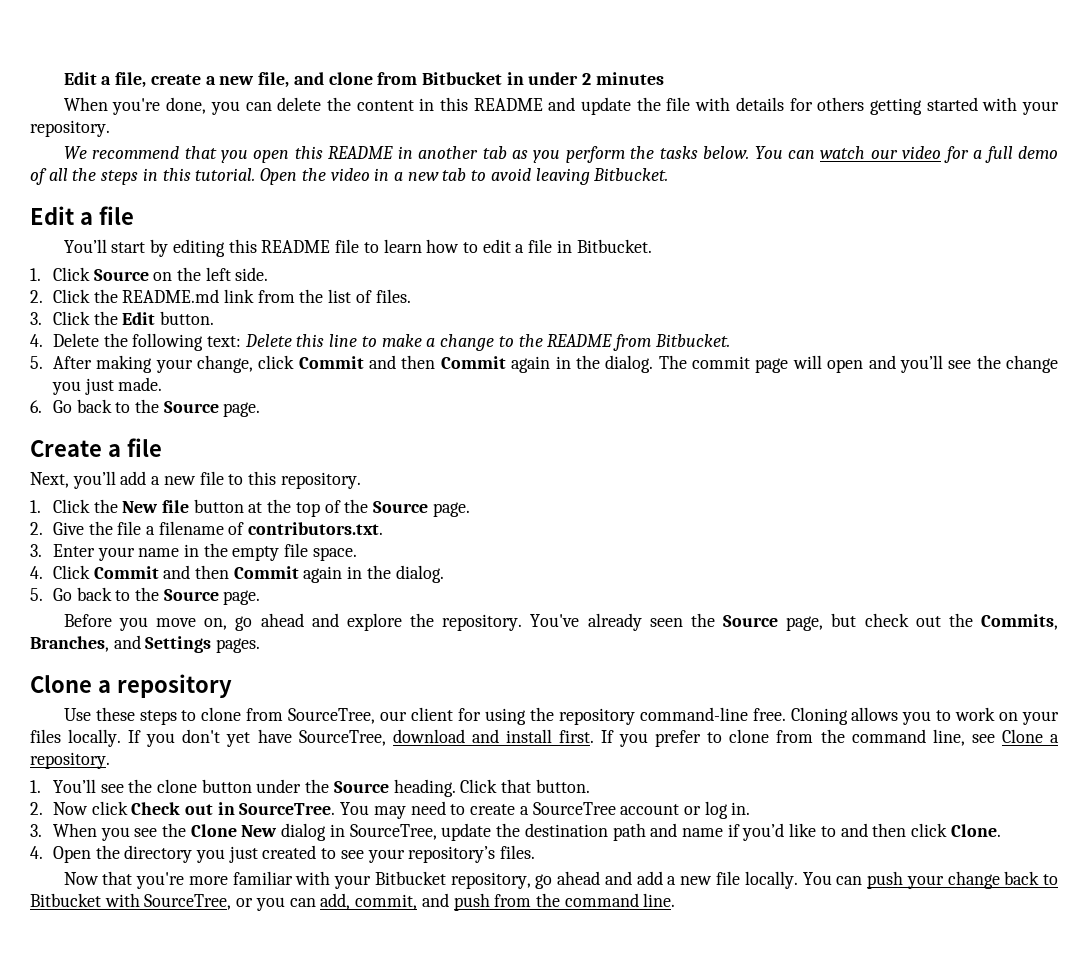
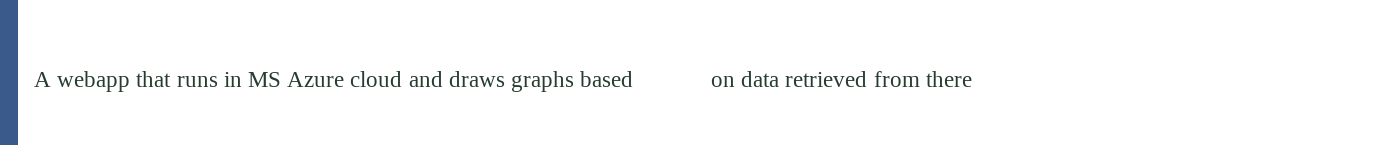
[63,72,664,88] [63,97,1060,115] [30,120,110,137] [63,146,1059,163] [30,168,669,185] [30,206,134,225] [63,239,652,257] [30,267,269,281] [30,289,411,303] [30,311,215,325] [30,333,730,351] [30,355,1059,373] [51,377,163,395] [30,399,261,417] [30,438,162,457] [30,471,361,489] [30,499,470,517] [30,521,384,535] [30,543,357,561] [30,565,444,583] [30,587,261,605] [63,613,1058,631] [30,635,261,653] [30,674,232,698] [63,707,1060,725] [30,729,1059,747] [30,752,110,769] [30,779,590,797] [30,801,751,819] [30,823,1001,841] [30,845,536,863] [63,871,1059,889] [30,893,676,911] Edit a file, create a new file, and clone from Bitbucket in under 2 minutes // When you're done, you can delete the content in this README and update the file with details for others getting started with your repository. // We recommend that you open this README in another tab as you perform the tasks below. You can watch our video for a full demo of all the steps in this tutorial. Open the video in a new tab to avoid leaving Bitbucket. // Edit a file // You’ll start by editing this README file to learn how to edit a file in Bitbucket. // 1. Click Source on the left side. // 2. Click the README.md link from the list of files. // 3. Click the Edit button. // 4. Delete the following text: Delete this line to make a change to the README from Bitbucket. // 5. After making your change, click Commit and then Commit again in the dialog. The commit page will open and you’ll see the change you just made. // 6. Go back to the Source page. // Create a file // Next, you’ll add a new file to this repository. // 1. Click the New file button at the top of the Source page. // 2. Give the file a filename of contributors.txt. // 3. Enter your name in the empty file space. // 4. Click Commit and then Commit again in the dialog. // 5. Go back to the Source page. // Before you move on, go ahead and explore the repository. You've already seen the Source page, but check out the Commits, Branches, and Settings pages. // Clone a repository // Use these steps to clone from SourceTree, our client for using the repository command-line free. Cloning allows you to work on your files locally. If you don't yet have SourceTree, download and install first. If you prefer to clone from the command line, see Clone a repository. // 1. You’ll see the clone button under the Source heading. Click that button. // 2. Now click Check out in SourceTree. You may need to create a SourceTree account or log in. // 3. When you see the Clone New dialog in SourceTree, update the destination path and name if you’d like to and then click Clone. // 4. Open the directory you just created to see your repository’s files. // Now that you're more familiar with your Bitbucket repository, go ahead and add a new file locally. You can push your change back to Bitbucket with SourceTree, or you can add, commit, and push from the command line. -> [34,71,972,92] A webapp that runs in MS Azure cloud and draws graphs based on data retrieved from there

